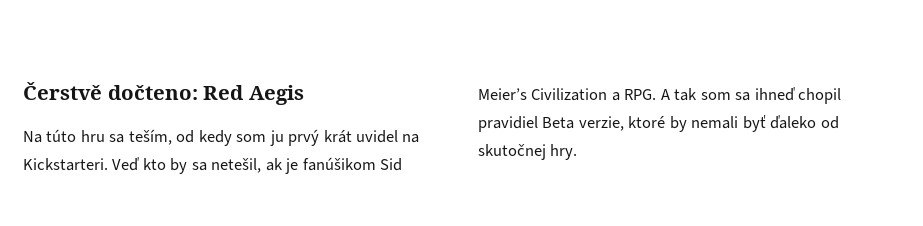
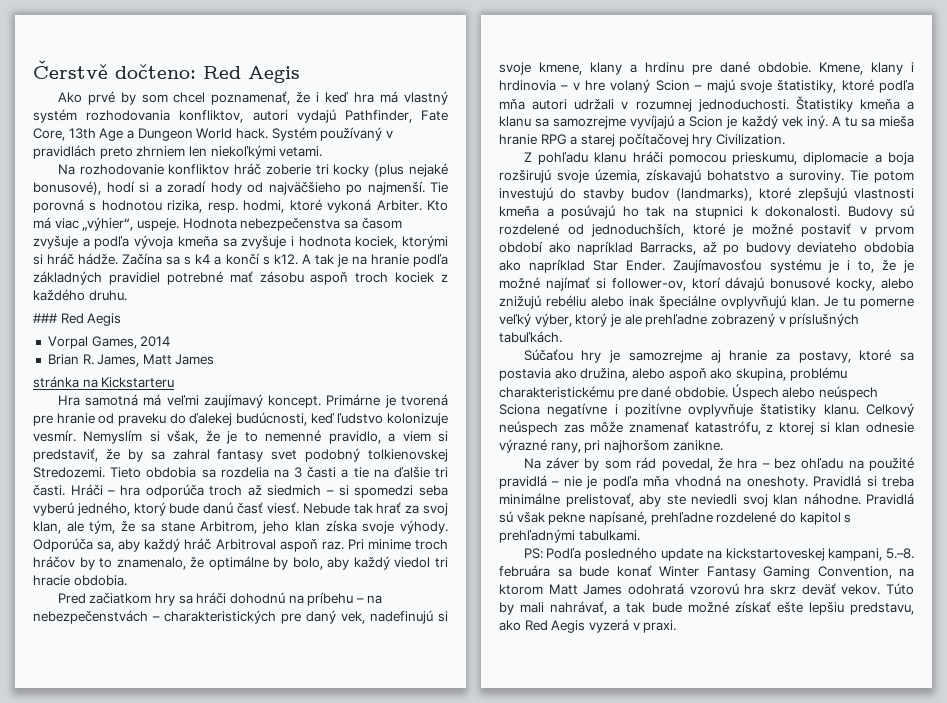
[23,129,420,146] [23,157,403,174] [478,87,842,104] [478,115,839,132] [478,144,578,160] Na túto hru sa teším, od kedy som ju prvý krát uvidel na Kickstarteri. Veď kto by sa netešil, ak je fanúšikom Sid Meier’s Civilization a RPG. A tak som sa ihneď chopil pravidiel Beta verzie, ktoré by nemali byť ďaleko od skutočnej hry. -> [57,91,448,105] [33,109,448,123] [33,127,393,141] [33,145,323,159] [57,163,448,177] [33,181,448,195] [33,199,449,213] [33,217,402,231] [33,235,448,249] [33,253,448,267] [33,271,448,285] [33,289,127,301] [33,313,122,326] [47,336,171,349] [47,354,215,367] [33,376,175,388] [57,394,448,408] [33,412,449,426] [33,430,448,444] [33,448,448,462] [33,466,449,478] [33,484,448,498] [33,502,448,516] [33,520,449,534] [33,538,449,552] [33,556,448,570] [33,575,127,586] [57,592,382,606] [33,610,448,624] [499,61,914,75] [499,79,914,93] [499,96,914,112] [499,115,914,129] [499,133,785,147] [523,151,914,165] [499,169,914,183] [499,187,914,201] [499,205,914,219] [499,223,914,237] [499,241,914,255] [499,259,915,273] [499,277,914,291] [499,295,914,309] [499,313,860,327] [499,331,562,343] [523,349,914,363] [499,367,847,381] [499,384,878,400] [499,403,914,417] [499,421,914,435] [499,439,723,453] [523,457,914,471] [499,475,914,489] [499,493,914,507] [499,511,852,525] [499,529,640,543] [523,547,914,561] [499,565,914,579] [499,583,914,595] [499,601,914,615] [499,619,677,633] Ako prvé by som chcel poznamenať, že i keď hra má vlastný systém rozhodovania konfliktov, autori vydajú Pathfinder, Fate Core, 13th Age a Dungeon World hack. Systém používaný v pravidlách preto zhrniem len niekoľkými vetami. // Na rozhodovanie konfliktov hráč zoberie tri kocky (plus nejaké bonusové), hodí si a zoradí hody od najväčšieho po najmenší. Tie porovná s hodnotou rizika, resp. hodmi, ktoré vykoná Arbiter. Kto má viac „výhier“, uspeje. Hodnota nebezpečenstva sa časom zvyšuje a podľa vývoja kmeňa sa zvyšuje i hodnota kociek, ktorými si hráč hádže. Začína sa s k4 a končí s k12. A tak je na hranie podľa základných pravidiel potrebné mať zásobu aspoň troch kociek z každého druhu. // ### Red Aegis // Vorpal Games, 2014 // Brian R. James, Matt James // stránka na Kickstarteru // Hra samotná má veľmi zaujímavý koncept. Primárne je tvorená pre hranie od praveku do ďalekej budúcnosti, keď ľudstvo kolonizuje vesmír. Nemyslím si však, že je to nemenné pravidlo, a viem si predstaviť, že by sa zahral fantasy svet podobný tolkienovskej Stredozemi. Tieto obdobia sa rozdelia na 3 časti a tie na ďalšie tri časti. Hráči – hra odporúča troch až siedmich – si spomedzi seba vyberú jedného, ktorý bude danú časť viesť. Nebude tak hrať za svoj klan, ale tým, že sa stane Arbitrom, jeho klan získa svoje výhody. Odporúča sa, aby každý hráč Arbitroval aspoň raz. Pri minime troch hráčov by to znamenalo, že optimálne by bolo, aby každý viedol tri hracie obdobia. // Pred začiatkom hry sa hráči dohodnú na príbehu – na nebezpečenstvách – charakteristických pre daný vek, nadefinujú si svoje kmene, klany a hrdinu pre dané obdobie. Kmene, klany i hrdinovia – v hre volaný Scion – majú svoje štatistiky, ktoré podľa mňa autori udržali v rozumnej jednoduchosti. Štatistiky kmeňa a klanu sa samozrejme vyvíjajú a Scion je každý vek iný. A tu sa mieša hranie RPG a starej počítačovej hry Civilization. // Z pohľadu klanu hráči pomocou prieskumu, diplomacie a boja rozširujú svoje územia, získavajú bohatstvo a suroviny. Tie potom investujú do stavby budov (landmarks), ktoré zlepšujú vlastnosti kmeňa a posúvajú ho tak na stupnici k dokonalosti. Budovy sú rozdelené od jednoduchších, ktoré je možné postaviť v prvom období ako napríklad Barracks, až po budovy deviateho obdobia ako napríklad Star Ender. Zaujímavosťou systému je i to, že je možné najímať si follower-ov, ktorí dávajú bonusové kocky, alebo znižujú rebéliu alebo inak špeciálne ovplyvňujú klan. Je tu pomerne veľký výber, ktorý je ale prehľadne zobrazený v príslušných tabuľkách. // Súčaťou hry je samozrejme aj hranie za postavy, ktoré sa postavia ako družina, alebo aspoň ako skupina, problému charakteristickému pre dané obdobie. Úspech alebo neúspech Sciona negatívne i pozitívne ovplyvňuje štatistiky klanu. Celkový neúspech zas môže znamenať katastrófu, z ktorej si klan odnesie výrazné rany, pri najhoršom zanikne. // Na záver by som rád povedal, že hra – bez ohľadu na použité pravidlá – nie je podľa mňa vhodná na oneshoty. Pravidlá si treba minimálne prelistovať, aby ste neviedli svoj klan náhodne. Pravidlá sú však pekne napísané, prehľadne rozdelené do kapitol s prehľadnými tabulkami. // PS: Podľa posledného update na kickstartoveskej kampani, 5.–8. februára sa bude konať Winter Fantasy Gaming Convention, na ktorom Matt James odohratá vzorovú hra skrz deväť vekov. Túto by mali nahrávať, a tak bude možné získať ešte lepšiu predstavu, ako Red Aegis vyzerá v praxi.

